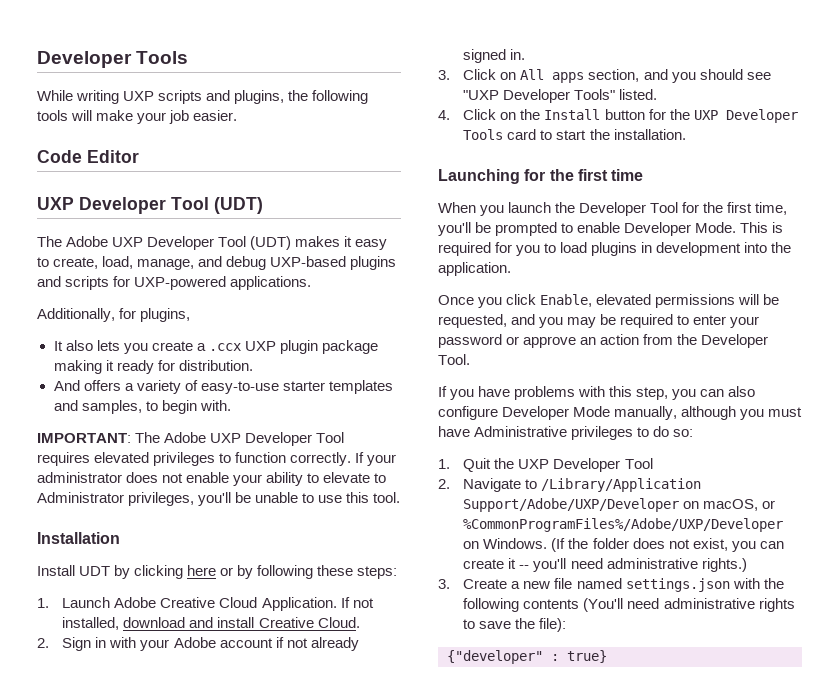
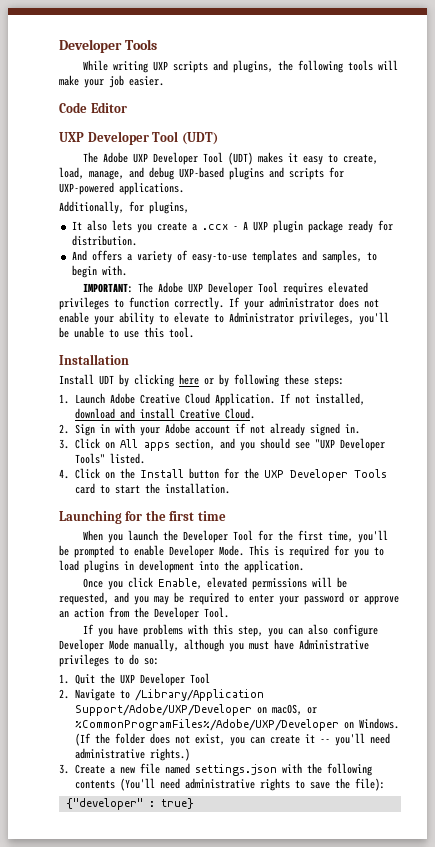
(241, 347) none -> [232,221,248,230] - A
[53,360,114,374] making it -> (343, 226) none
[282,381,325,391] starter -> (247, 257) none

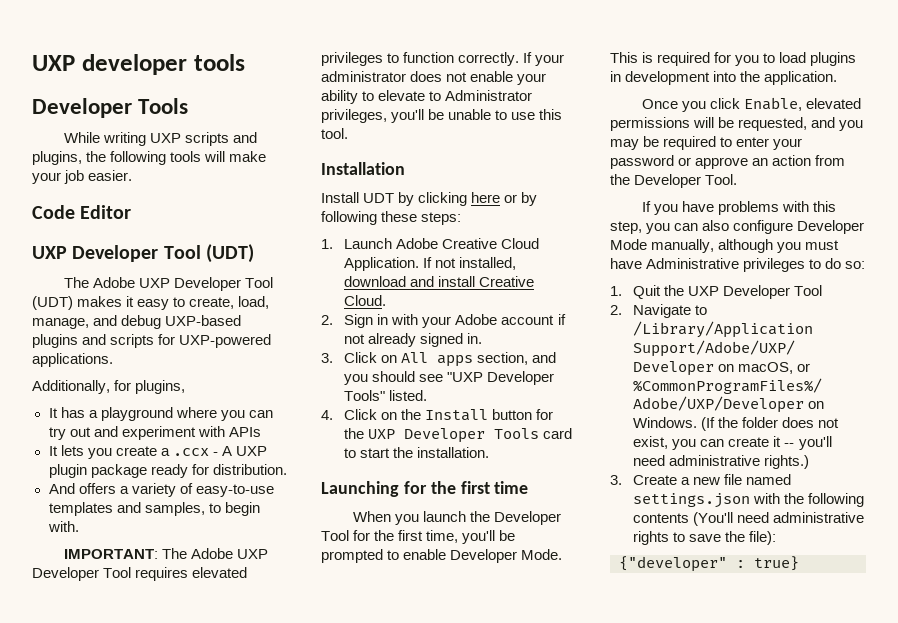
(59, 46) none -> [32,54,245,75] UXP developer tools //
[86,220,107,231] also -> [60,407,273,421] [48,426,261,440] [48,446,58,456] has a playground where you can try out and experiment with APIs // It

